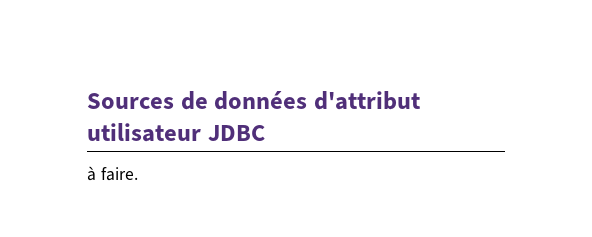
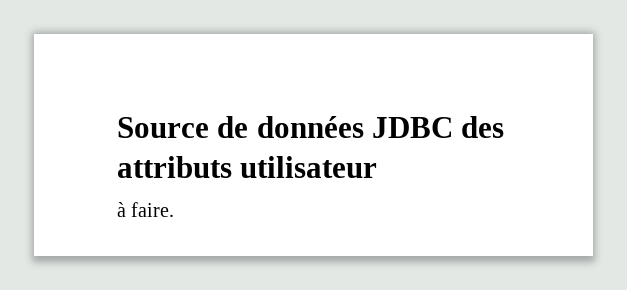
[87,93,174,109] Sources -> [117,117,209,138] Source
[313,91,420,110] d'attribut -> [372,116,505,138] [117,156,232,178] JDBC des attributs
[207,125,265,141] JDBC -> (378, 167) none

